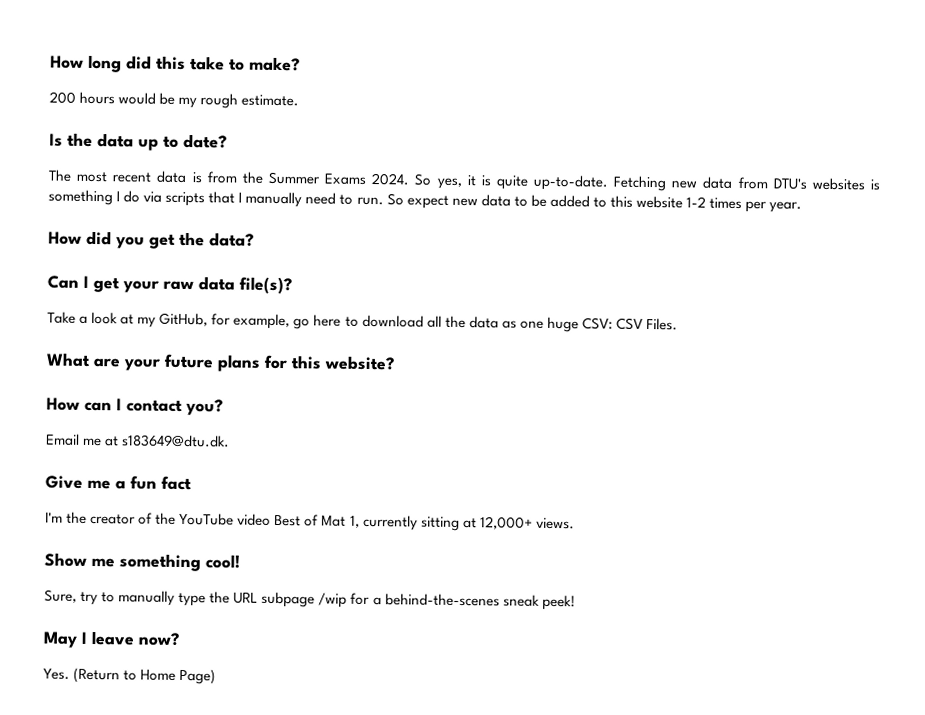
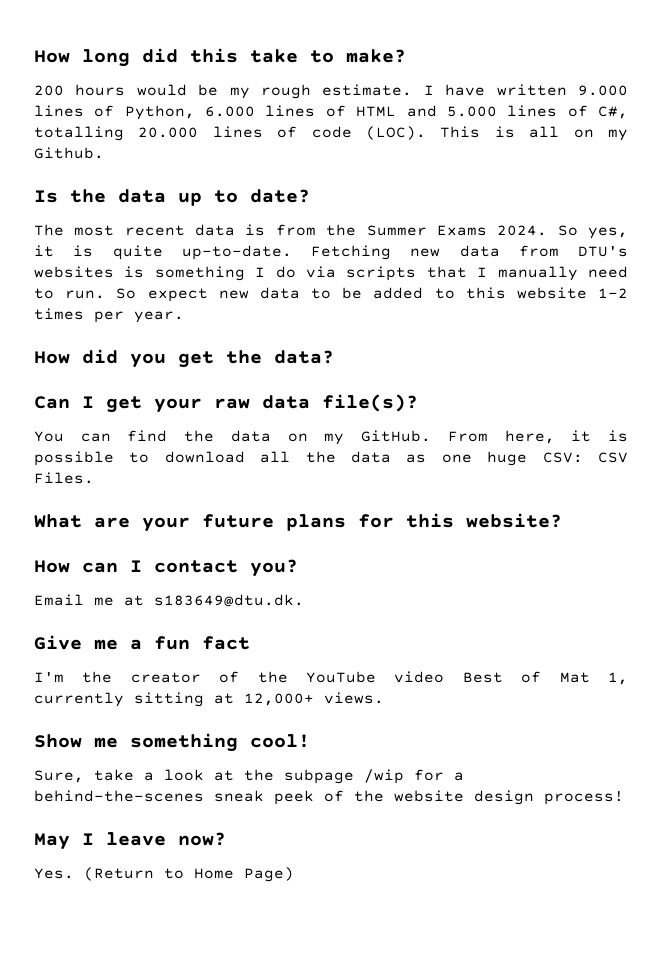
(300, 100) none -> [423,84,628,96] [34,105,629,120] [34,126,628,141] [34,147,104,159] I have written 9.000 lines of Python, 6.000 lines of HTML and 5.000 lines of C#, totalling 20.000 lines of code (LOC). This is all on my Github.
[47,311,342,330] Take a look at my GitHub, for example, go here -> [34,430,629,445] [34,451,114,466] You can find the data on my GitHub. From here, it is possible
[80,590,259,607] try to manually type the URL -> [94,769,274,781] take a look at the
[541,594,576,611] peek! -> [274,790,624,805] peek of the website design process!

